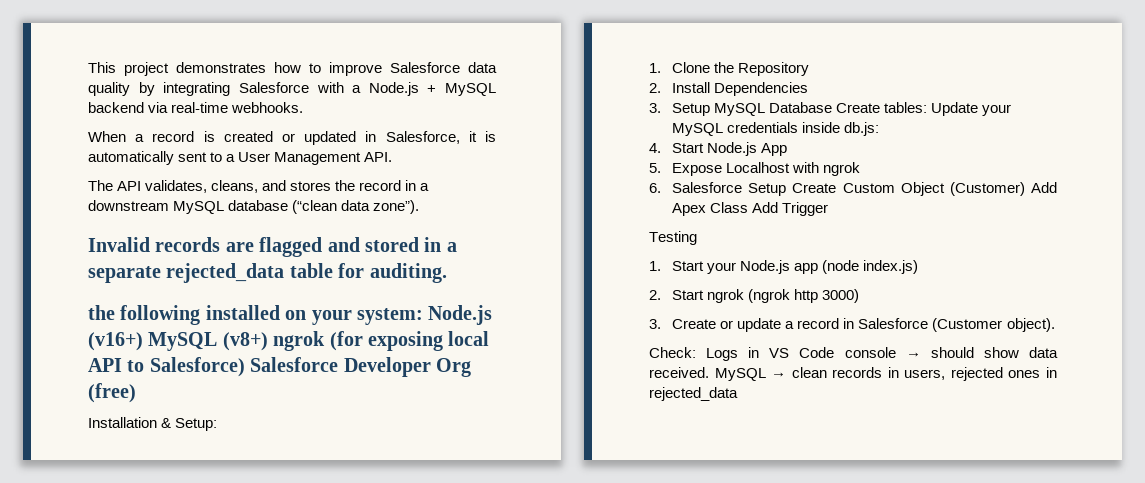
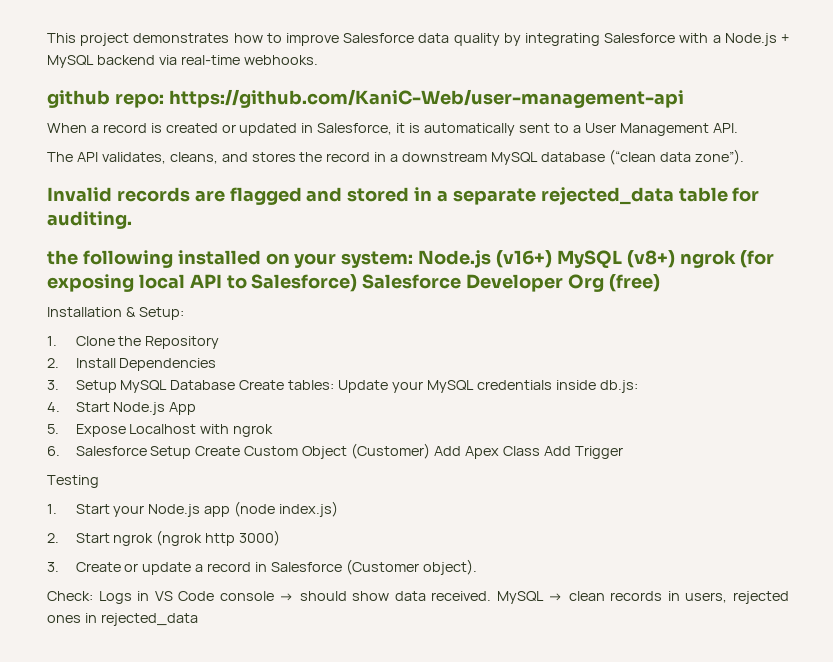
(304, 107) none -> [47,89,684,108] // github repo: https://github.com/KaniC-Web/user-management-api

